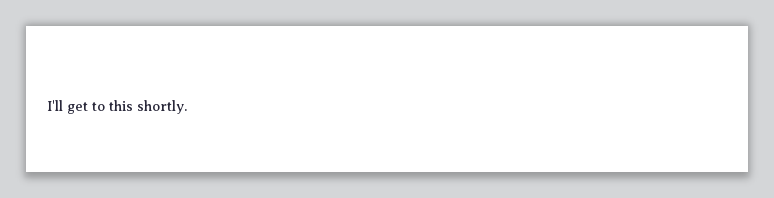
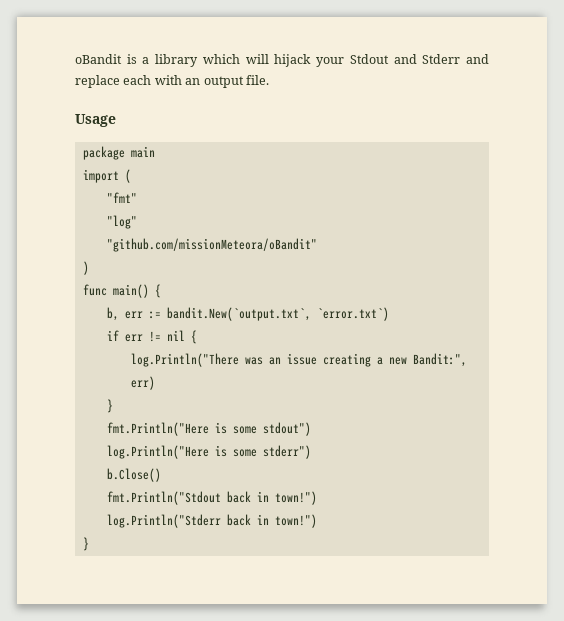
[47,100,187,114] I'll get to this shortly. -> [75,54,490,67] [75,75,269,88] [75,114,116,127] [82,146,155,160] [82,169,131,183] [106,192,137,203] [106,215,137,229] [106,238,317,252] [82,261,89,275] [82,284,161,298] [106,307,389,321] [106,330,197,344] [130,353,467,367] [130,376,155,390] [106,399,113,413] [106,422,311,436] [106,445,311,459] [106,468,161,482] [106,491,317,505] [106,514,317,528] [82,537,89,551] oBandit is a library which will hijack your Stdout and Stderr and replace each with an output file. // Usage // package main // import ( // "fmt" // "log" // "github.com/missionMeteora/oBandit" // ) // func main() { // b, err := bandit.New(`output.txt`, `error.txt`) // if err != nil { // log.Println("There was an issue creating a new Bandit:", err) // } // fmt.Println("Here is some stdout") // log.Println("Here is some stderr") // b.Close() // fmt.Println("Stdout back in town!") // log.Println("Stderr back in town!") // }

